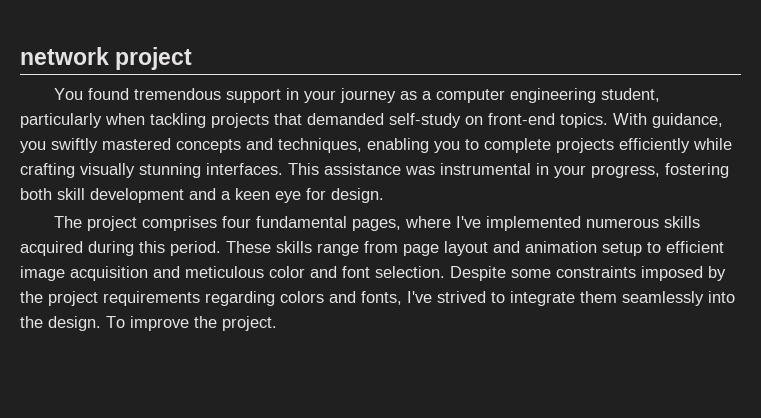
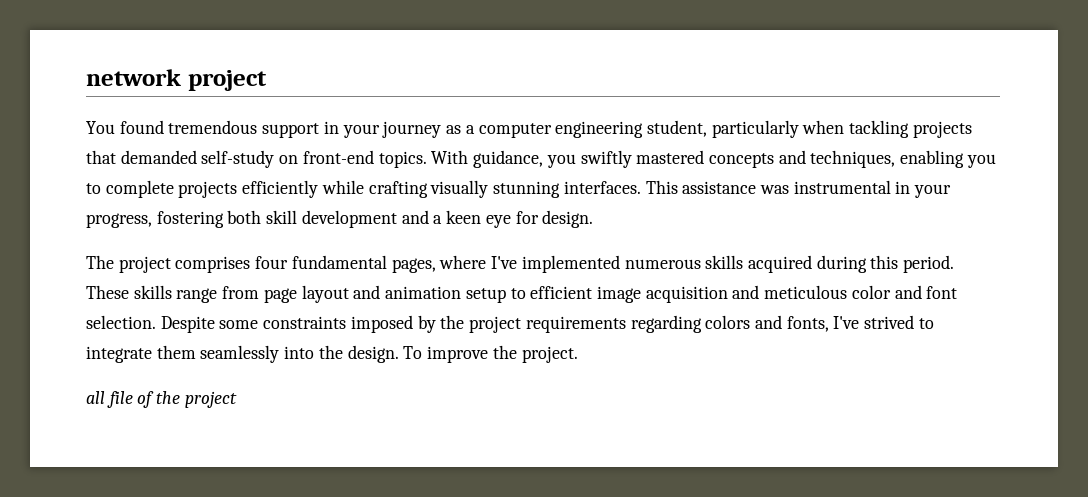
(277, 323) none -> [86,391,237,408] // all file of the project

